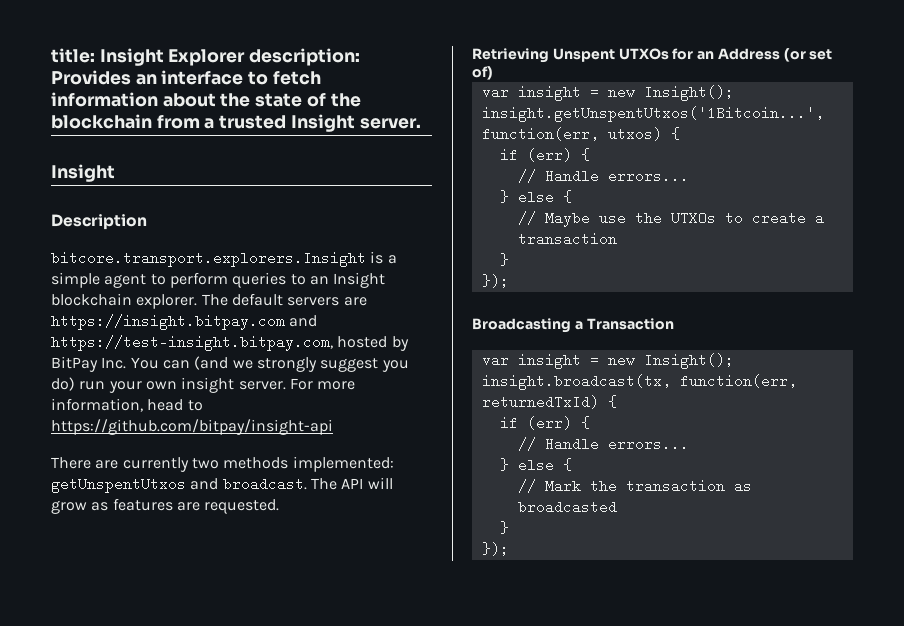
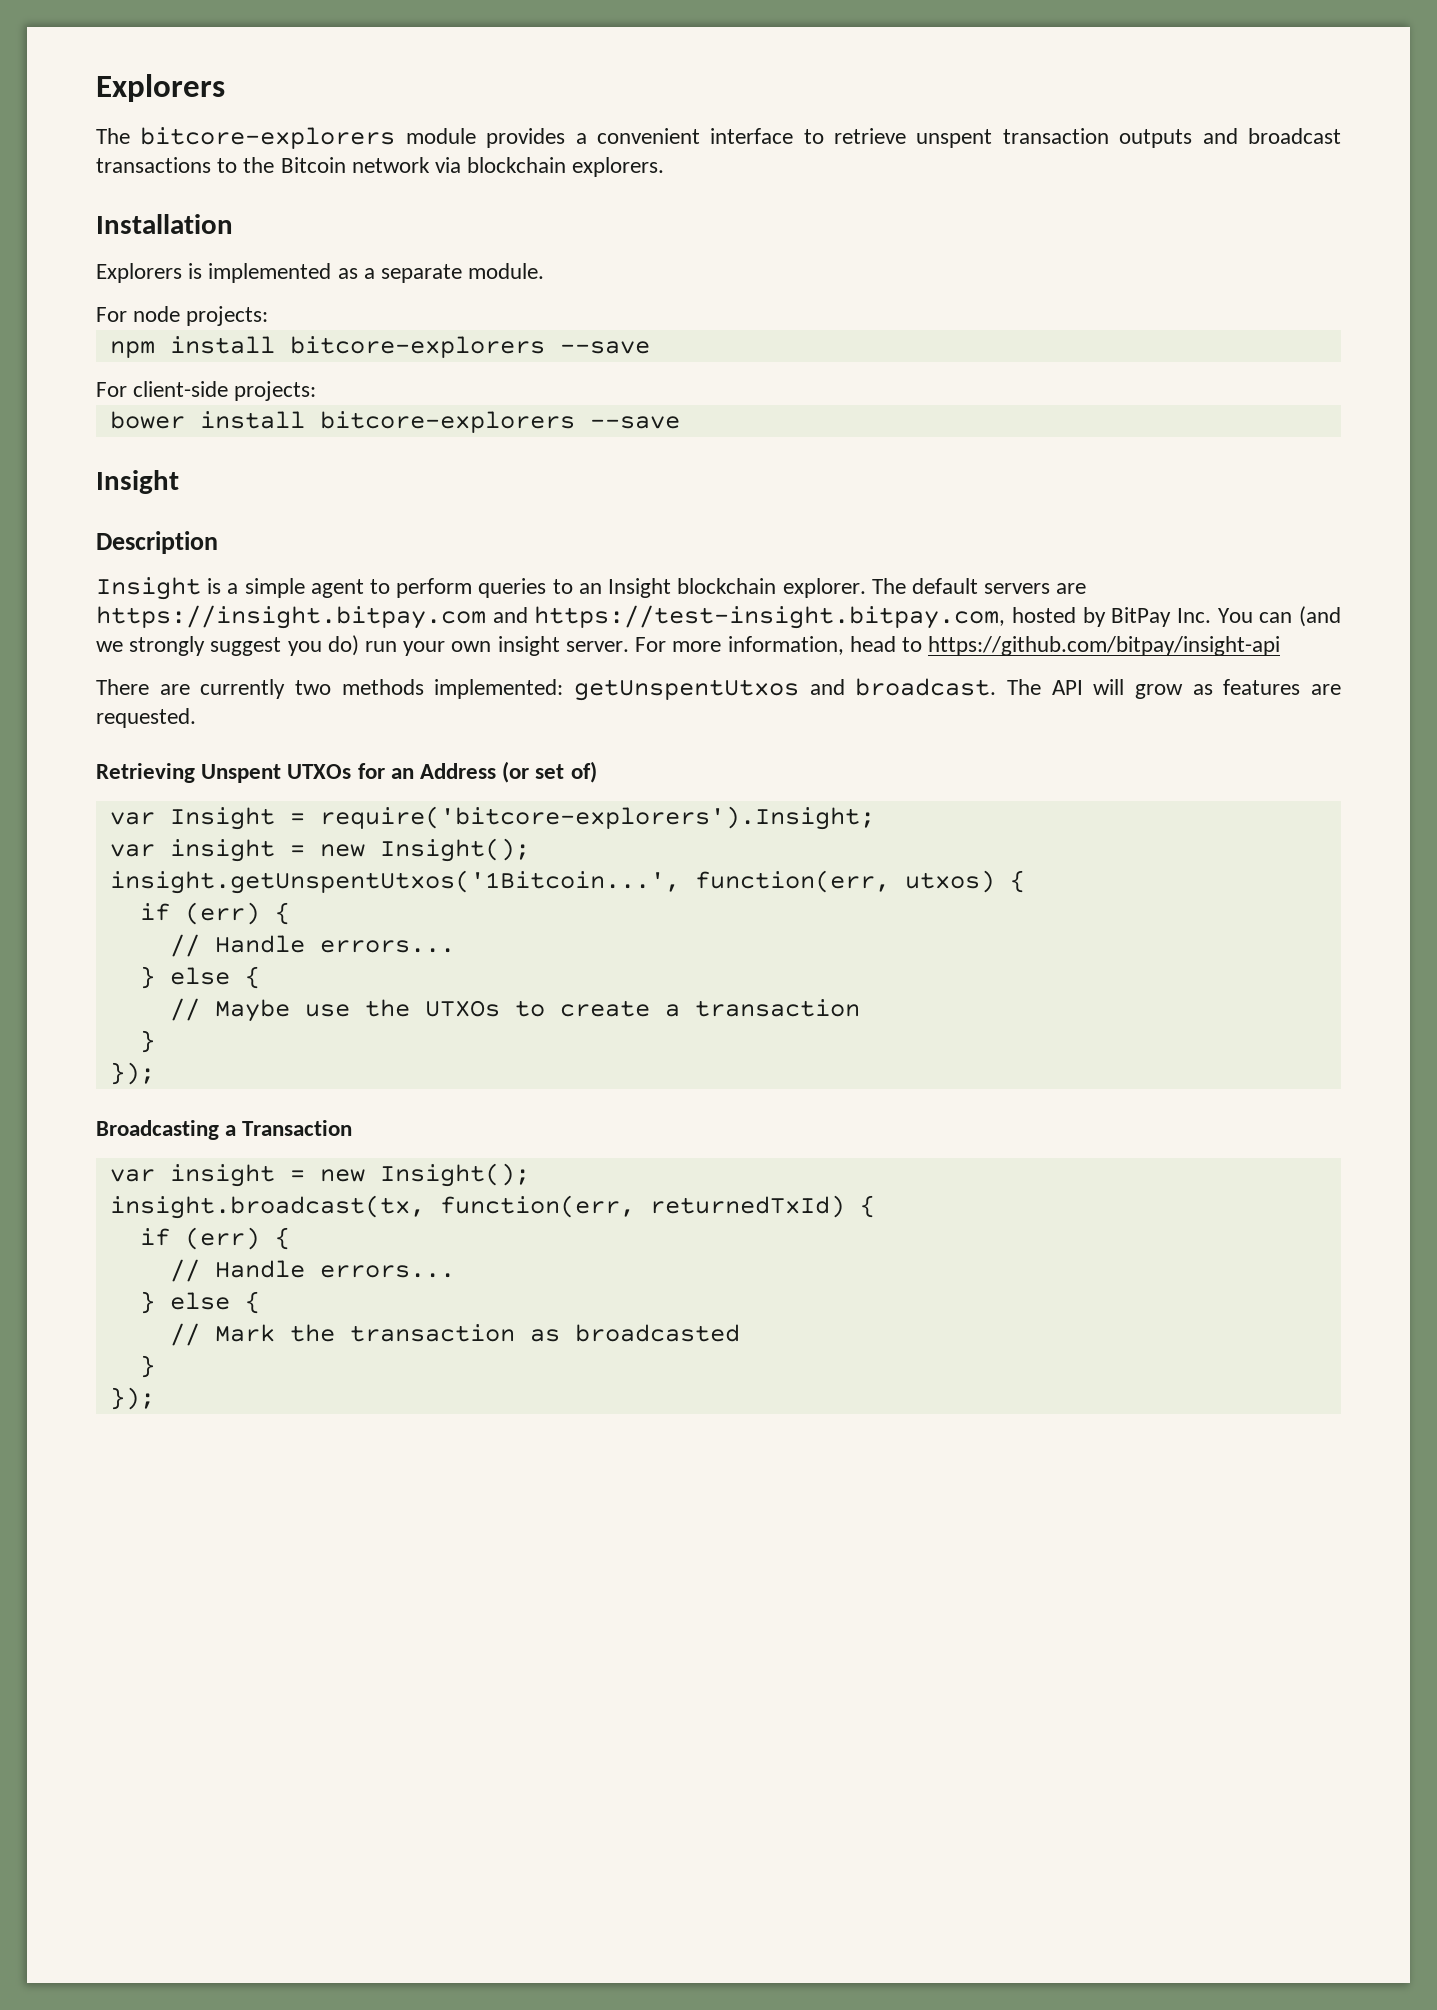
[51,48,361,66] [51,70,321,85] [51,92,361,107] [51,114,421,132] title: Insight Explorer description: Provides an interface to fetch information about the state of the blockchain from a trusted Insight server. -> [96,74,225,102] [96,127,1341,149] [96,157,665,177] [96,214,233,234] [96,263,545,283] [96,306,269,326] [109,336,650,358] [96,381,317,401] [109,411,680,433] Explorers // The bitcore-explorers module provides a convenient interface to retrieve unspent transaction outputs and broadcast transactions to the Bitcoin network via blockchain explorers. // Installation // Explorers is implemented as a separate module. // For node projects: // npm install bitcore-explorers --save // For client-side projects: // bower install bitcore-explorers --save
[51,251,366,267] bitcore.transport.explorers.Insight -> [96,577,201,600] Insight
(493, 73) none -> [109,806,875,830] // var Insight = require('bitcore-explorers').Insight;

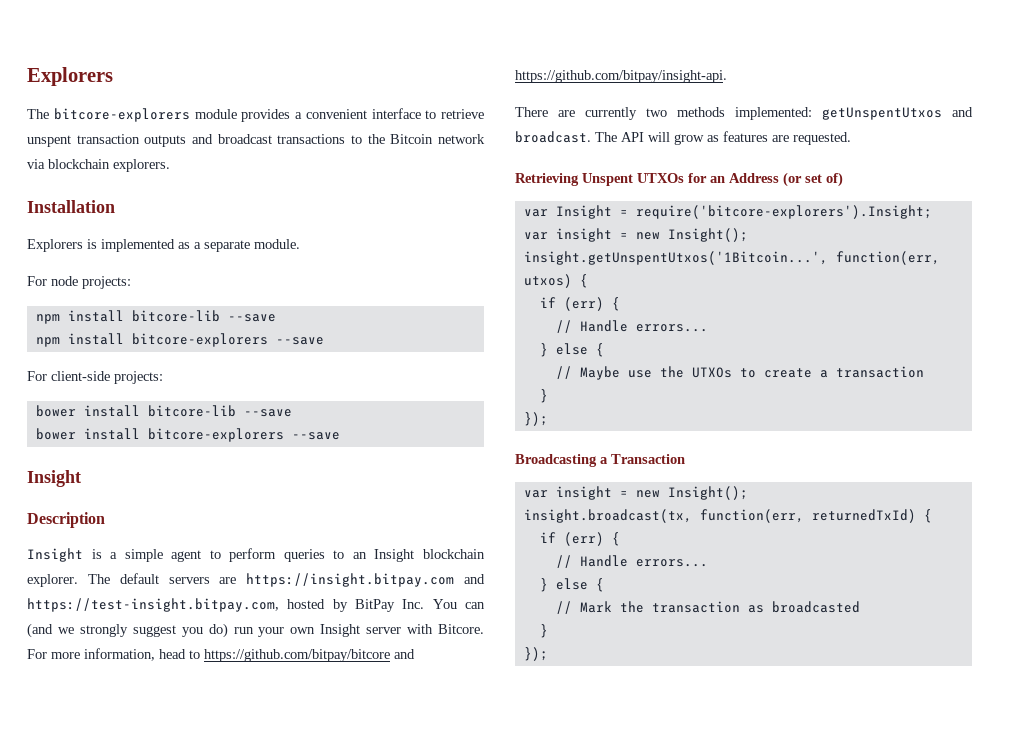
(269, 316) none -> [35,310,276,324] // npm install bitcore-lib --save
(317, 391) none -> [35,405,292,417] // bower install bitcore-lib --save
[497,636,629,656] insight server. -> [320,624,485,637] Insight server with Bitcore.
[928,636,1281,656] https://github.com/bitpay/insight-api -> [204,649,415,662] [515,70,727,83] https://github.com/bitpay/bitcore and https://github.com/bitpay/insight-api.

